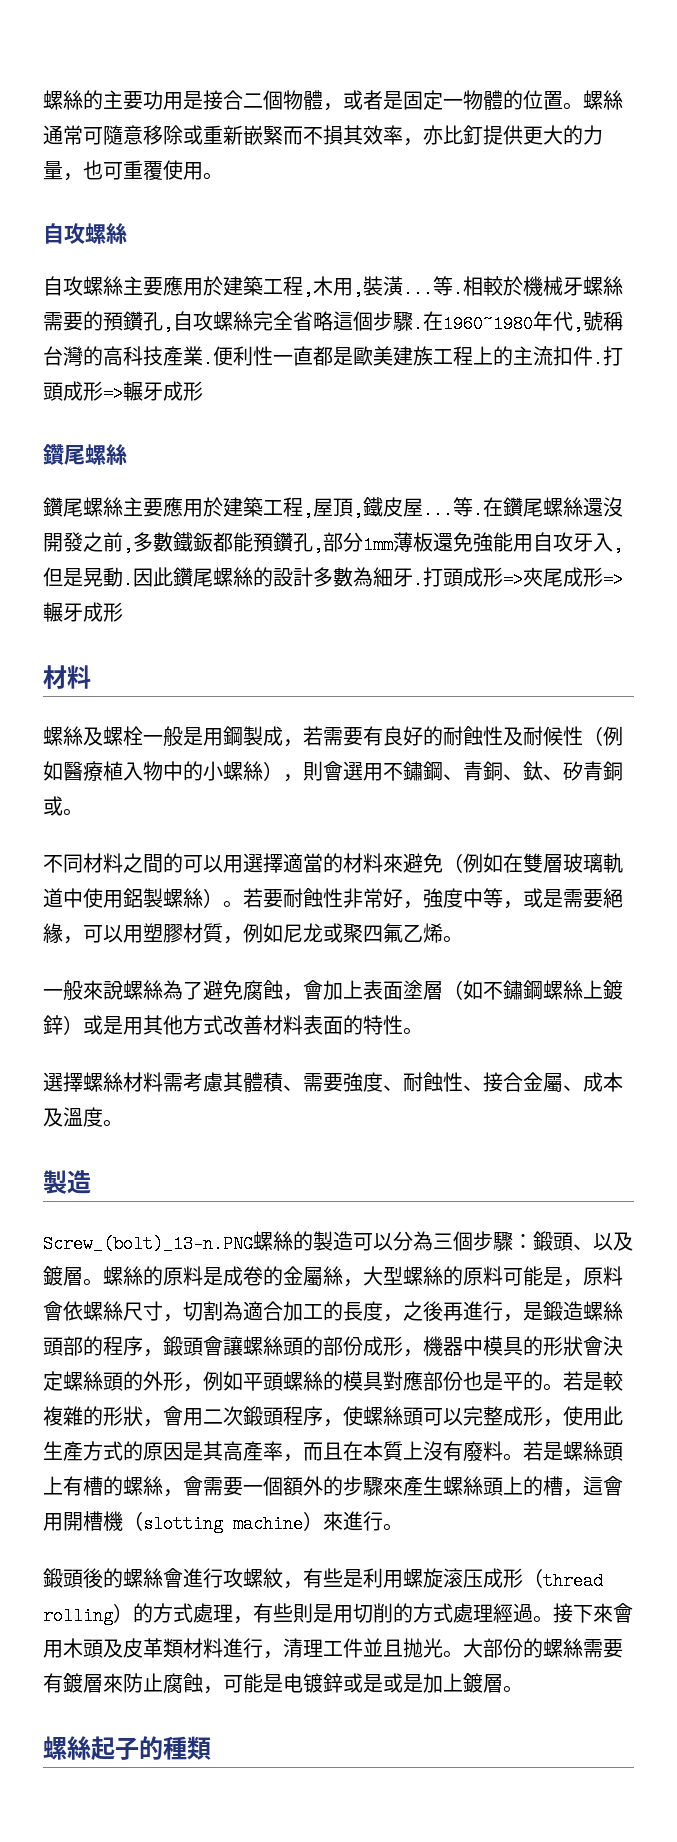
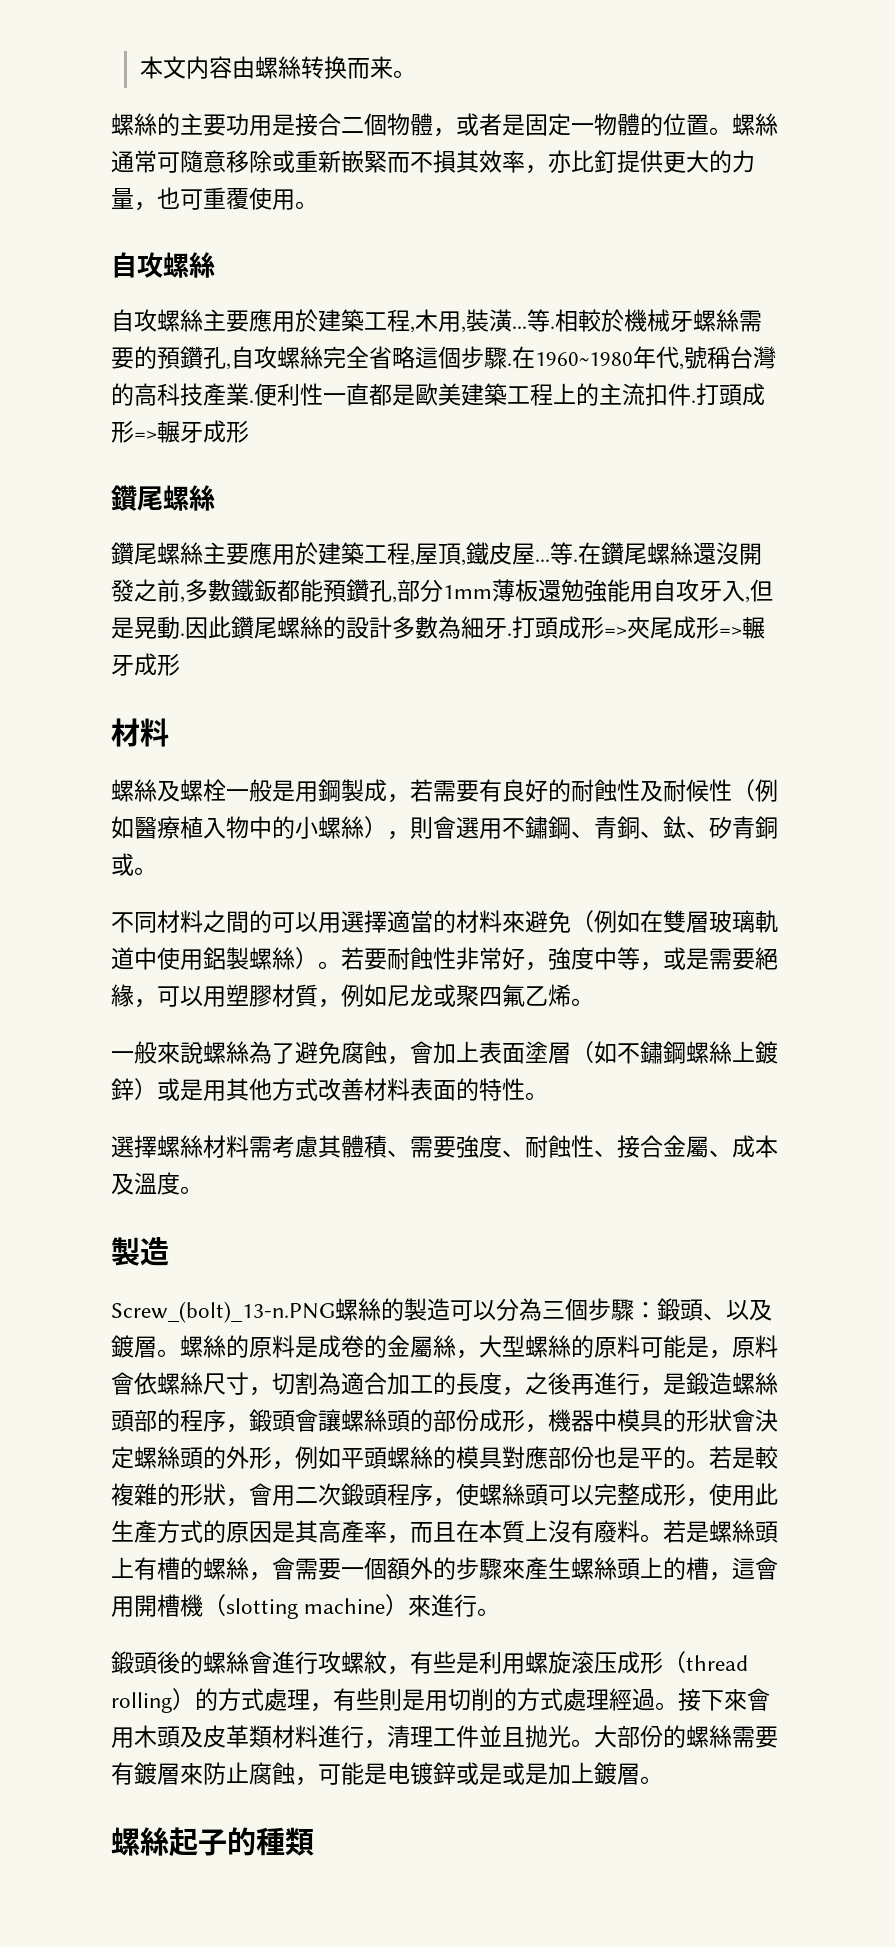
(43, 100) none -> [139,56,416,79] 本文内容由螺絲转换而来。 //
[413,346,433,366] 族 -> [484,383,507,406] 築
[453,532,473,552] 免 -> [561,579,584,602] 勉

